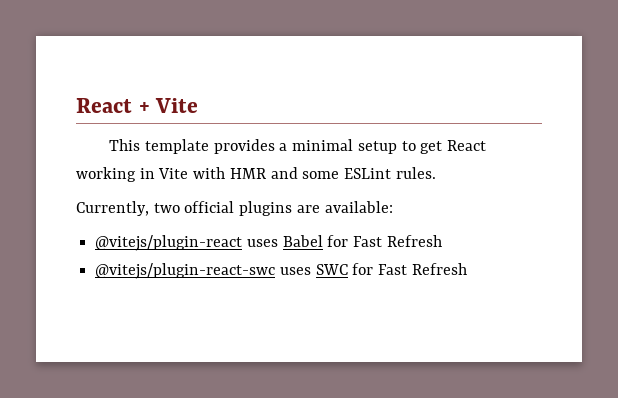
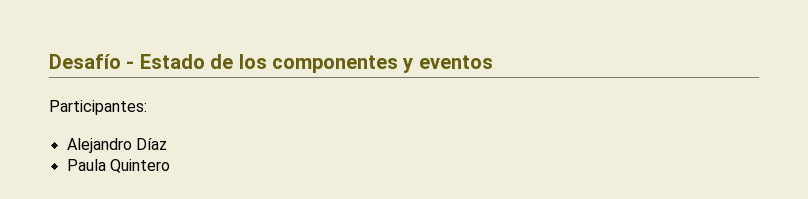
[76,98,199,113] [109,139,487,154] [76,167,436,182] [76,201,393,216] [95,235,442,251] [95,263,467,279] React + Vite // This template provides a minimal setup to get React working in Vite with HMR and some ESLint rules. // Currently, two official plugins are available: // @vitejs/plugin-react uses Babel for Fast Refresh // @vitejs/plugin-react-swc uses SWC for Fast Refresh -> [49,54,493,73] [49,100,147,115] [66,138,167,153] [66,159,170,173] Desafío - Estado de los componentes y eventos // Participantes: // Alejandro Díaz // Paula Quintero

